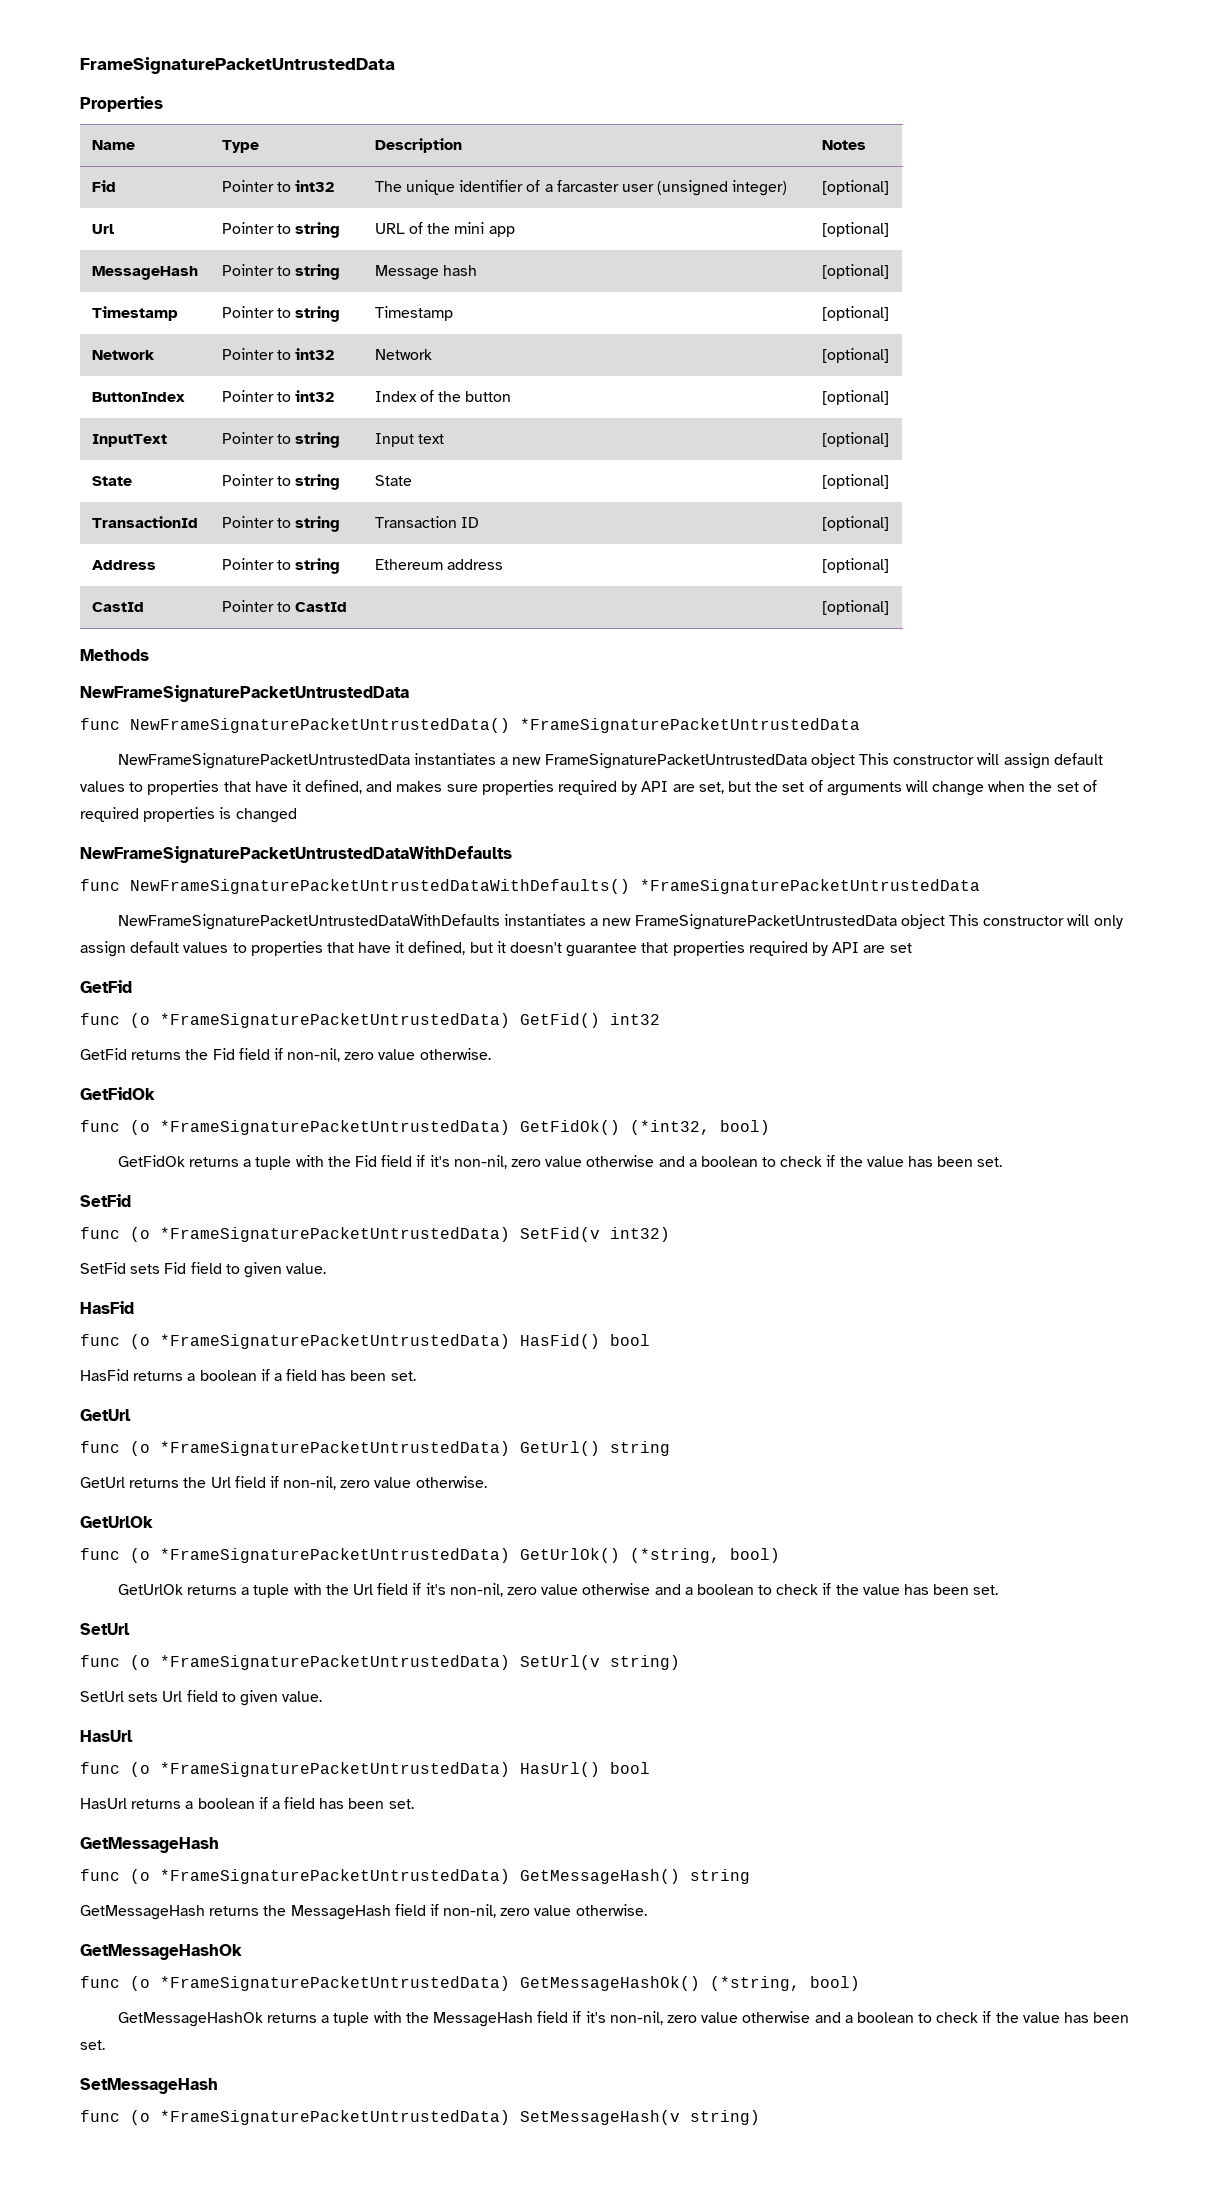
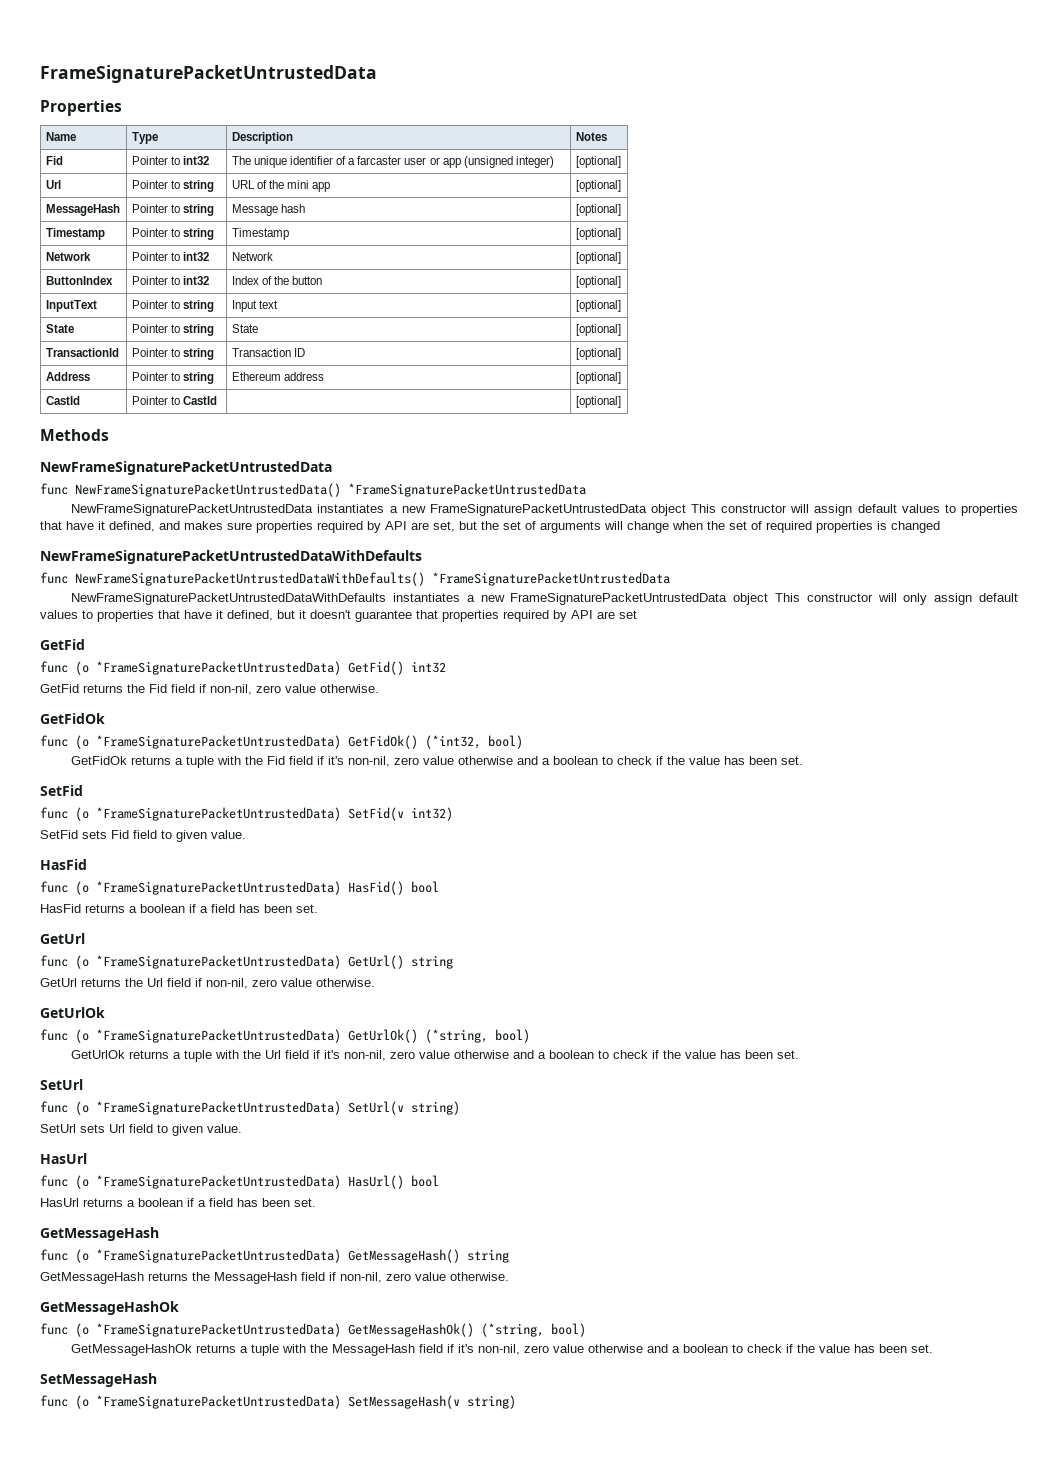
(654, 188) none -> [429,157,461,168] or app

